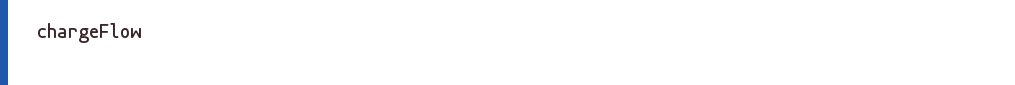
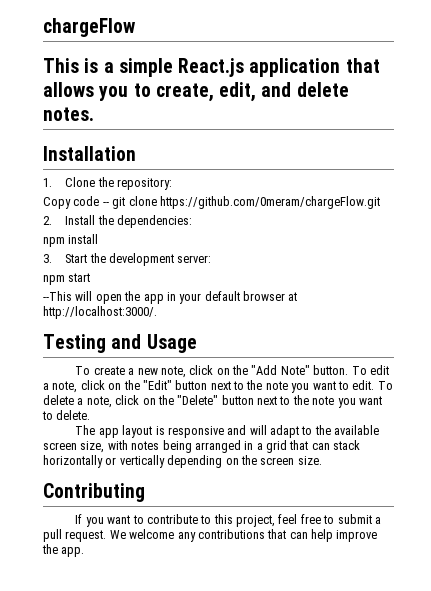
(142, 33) none -> [43,58,380,77] [43,82,349,102] [43,107,94,121] [43,146,136,161] [43,177,173,190] [43,196,380,209] [43,215,193,228] [43,234,99,247] [43,253,212,266] [43,273,91,285] [43,291,298,304] [43,306,157,319] [43,334,197,353] [75,365,389,378] [43,380,393,393] [43,395,382,408] [42,410,91,420] [75,425,380,438] [43,440,361,453] [43,455,322,468] [43,483,145,502] [75,514,381,527] [43,529,378,542] [42,544,85,557] // This is a simple React.js application that allows you to create, edit, and delete notes. // Installation // 1. Clone the repository: // Copy code -- git clone https://github.com/0meram/chargeFlow.git // 2. Install the dependencies: // npm install // 3. Start the development server: // npm start // --This will open the app in your default browser at http://localhost:3000/. // Testing and Usage // To create a new note, click on the "Add Note" button. To edit a note, click on the "Edit" button next to the note you want to edit. To delete a note, click on the "Delete" button next to the note you want to delete. // The app layout is responsive and will adapt to the available screen size, with notes being arranged in a grid that can stack horizontally or vertically depending on the screen size. // Contributing // If you want to contribute to this project, feel free to submit a pull request. We welcome any contributions that can help improve the app.

